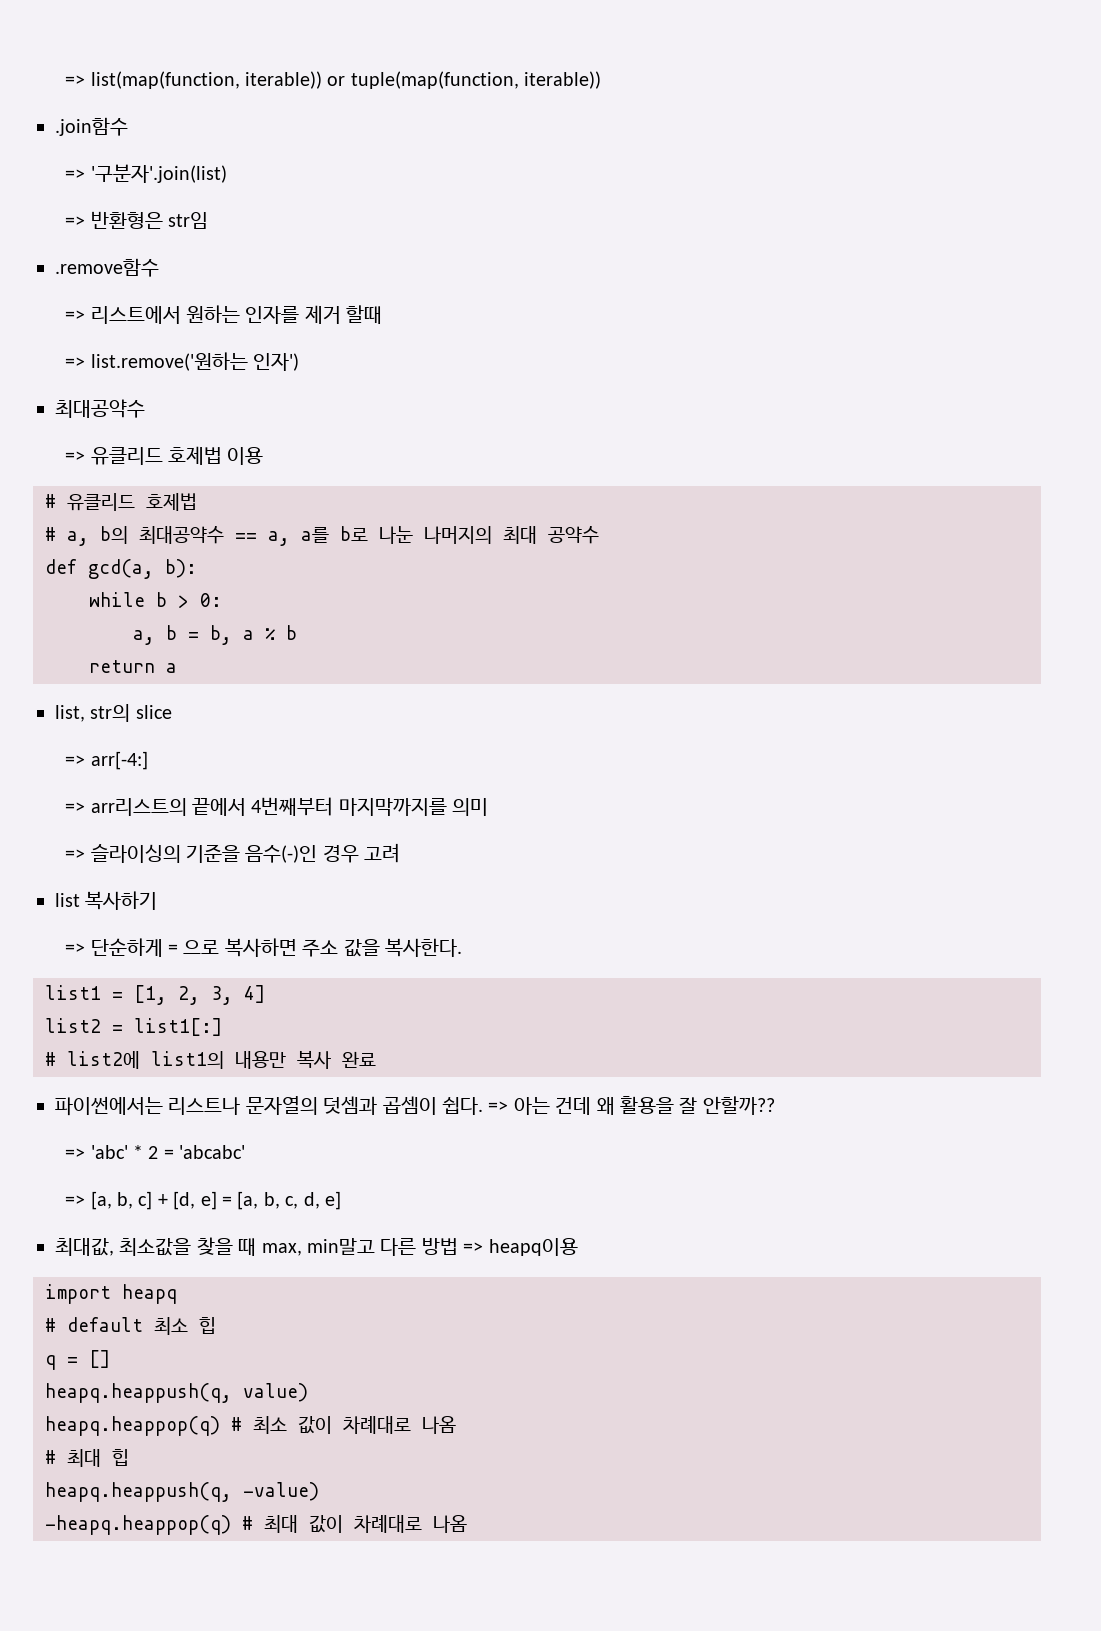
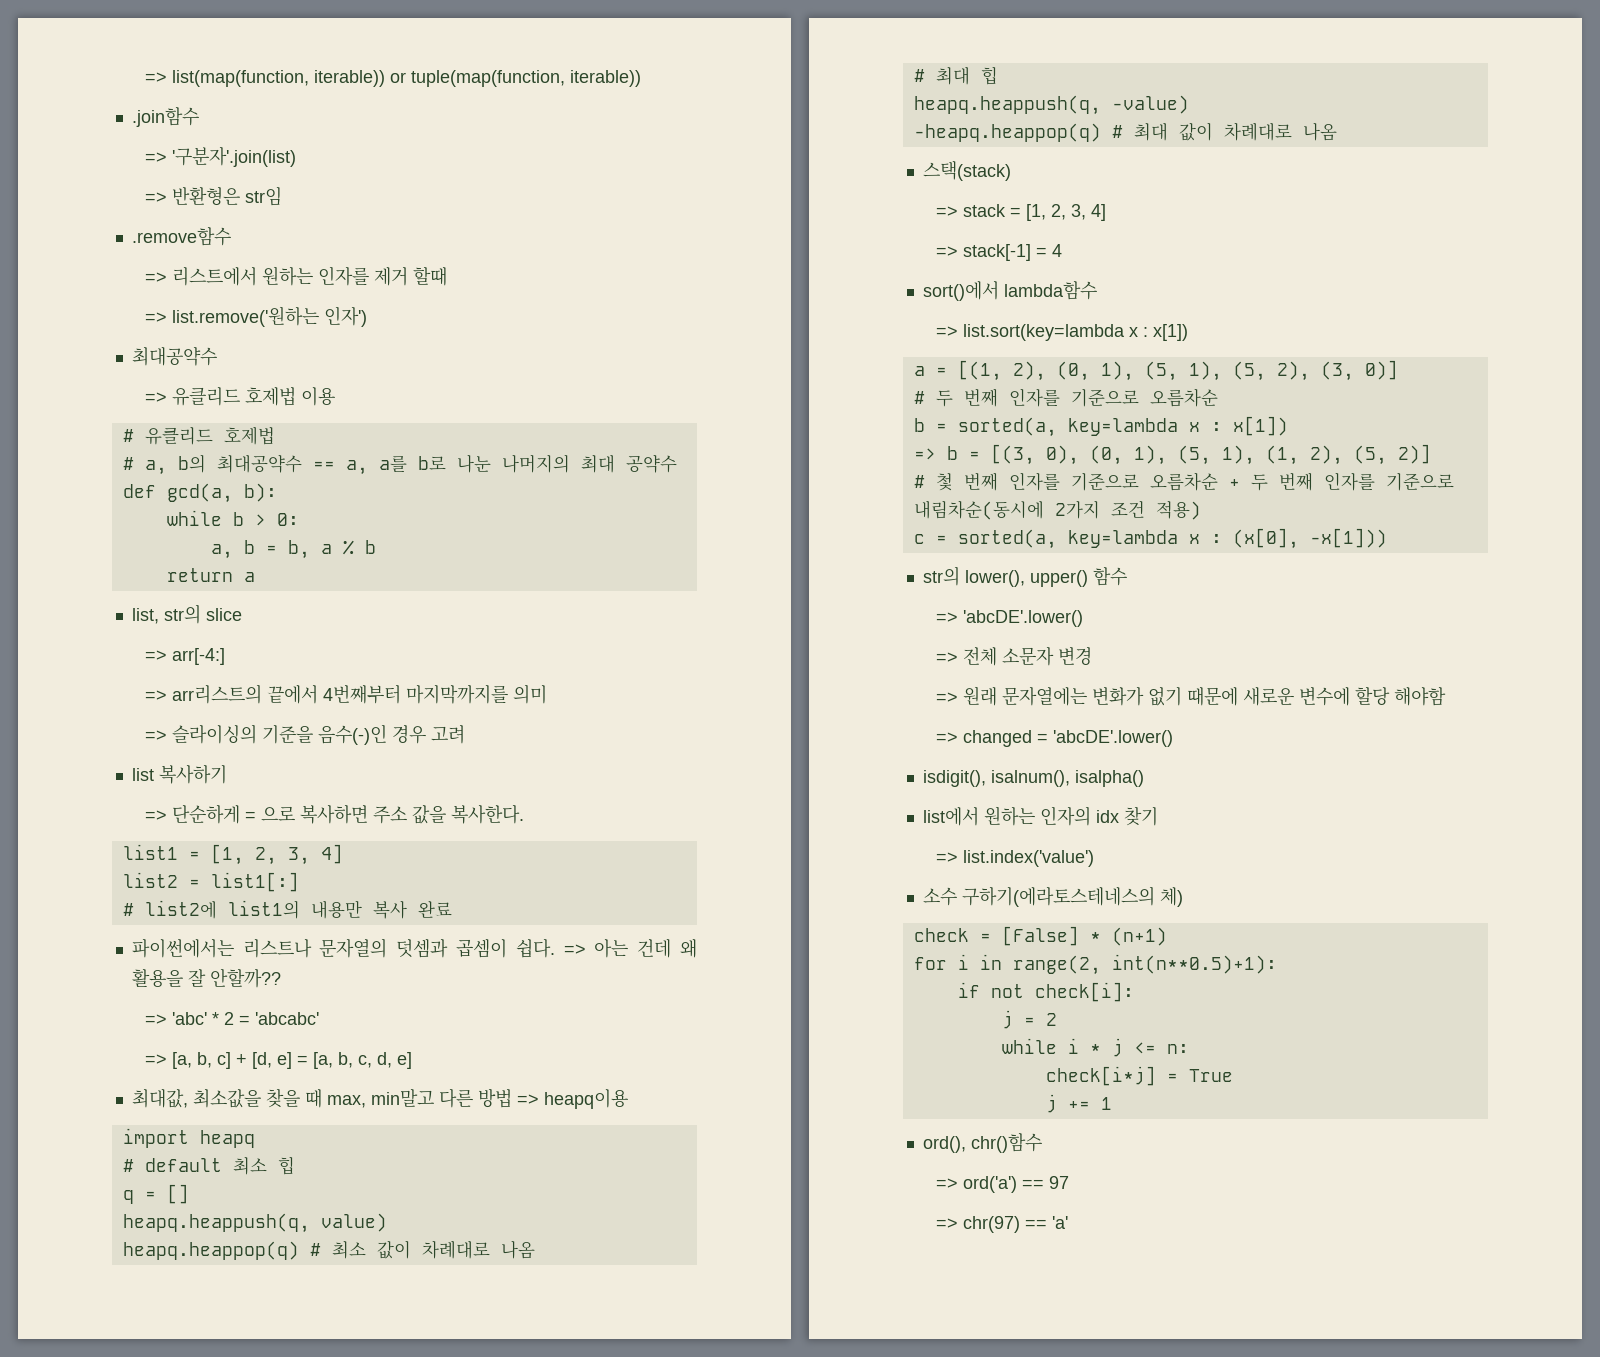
(467, 1524) none -> [922,161,1011,181] [936,204,1107,221] [936,244,1063,261] [922,281,1097,301] [936,324,1189,341] [913,360,1398,381] [913,388,1218,407] [913,416,1288,437] [913,444,1431,465] [913,472,1454,491] [913,500,1201,520] [913,528,1387,549] [922,566,1127,587] [936,610,1084,627] [936,646,1093,666] [936,686,1447,706] [936,730,1174,747] [922,770,1144,787] [922,806,1158,826] [936,850,1095,867] [922,886,1183,907] [913,926,1167,946] [913,954,1277,975] [957,982,1134,1002] [1001,1010,1057,1029] [1001,1038,1189,1057] [1045,1066,1233,1086] [1045,1094,1112,1113] [922,1133,1042,1153] [936,1176,1070,1193] [936,1216,1069,1233] // 스택(stack) // => stack = [1, 2, 3, 4] // => stack[-1] = 4 // sort()에서 lambda함수 // => list.sort(key=lambda x : x[1]) // a = [(1, 2), (0, 1), (5, 1), (5, 2), (3, 0)] // # 두 번째 인자를 기준으로 오름차순 // b = sorted(a, key=lambda x : x[1]) // => b = [(3, 0), (0, 1), (5, 1), (1, 2), (5, 2)] // # 첯 번째 인자를 기준으로 오름차순 + 두 번째 인자를 기준으로 내림차순(동시에 2가지 조건 적용) // c = sorted(a, key=lambda x : (x[0], -x[1])) // str의 lower(), upper() 함수 // => 'abcDE'.lower() // => 전체 소문자 변경 // => 원래 문자열에는 변화가 없기 때문에 새로운 변수에 할당 해야함 // => changed = 'abcDE'.lower() // isdigit(), isalnum(), isalpha() // list에서 원하는 인자의 idx 찾기 // => list.index('value') // 소수 구하기(에라토스테네스의 체) // check = [False] * (n+1) // for i in range(2, int(n**0.5)+1): // if not check[i]: // j = 2 // while i * j <= n: // check[i*j] = True // j += 1 // ord(), chr()함수 // => ord('a') == 97 // => chr(97) == 'a'

